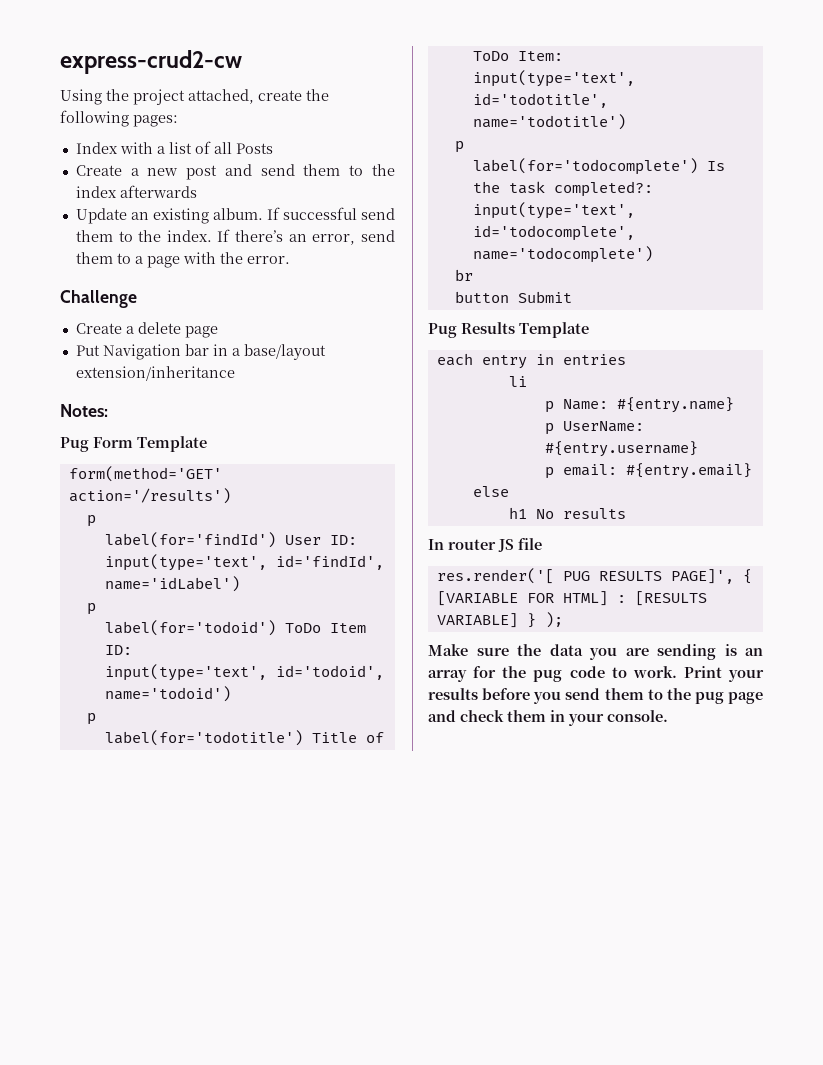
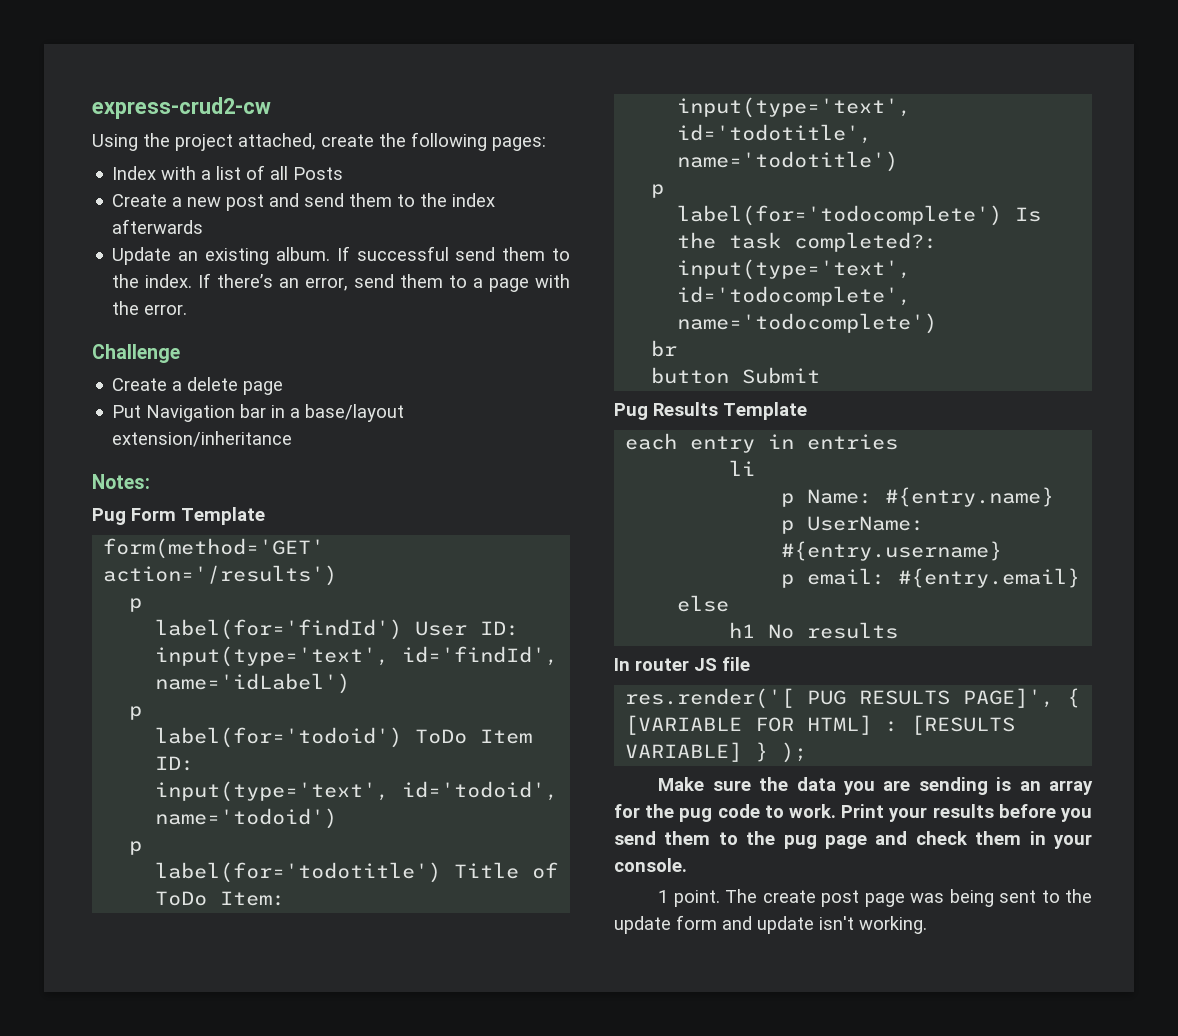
(668, 716) none -> [658,889,1092,907] [614,915,927,934] // 1 point. The create post page was being sent to the update form and update isn't working.

